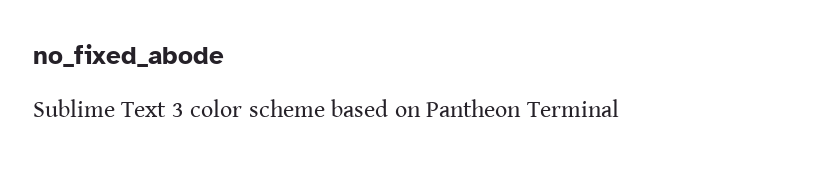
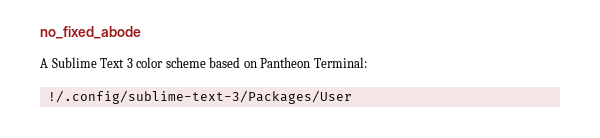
(224, 55) none -> [40,58,48,68] A
[526,99,619,117] Terminal -> [313,57,367,68] [47,90,352,104] Terminal: // !/.config/sublime-text-3/Packages/User

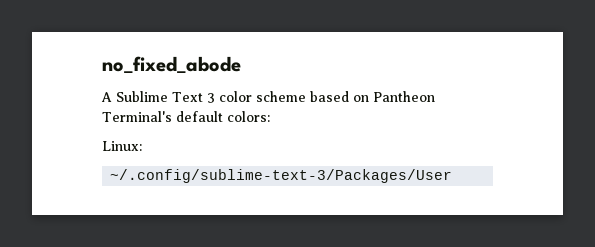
[313,57,367,68] [47,90,352,104] Terminal: // !/.config/sublime-text-3/Packages/User -> [102,111,270,122] [102,141,142,151] [110,169,453,183] Terminal's default colors: // Linux: // ~/.config/sublime-text-3/Packages/User

